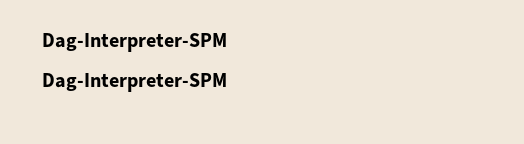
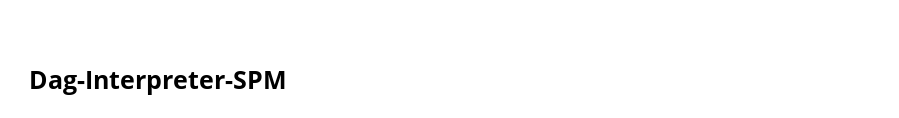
[42,33,227,52] [42,73,227,92] Dag-Interpreter-SPM // Dag-Interpreter-SPM -> [29,71,287,95] Dag-Interpreter-SPM

